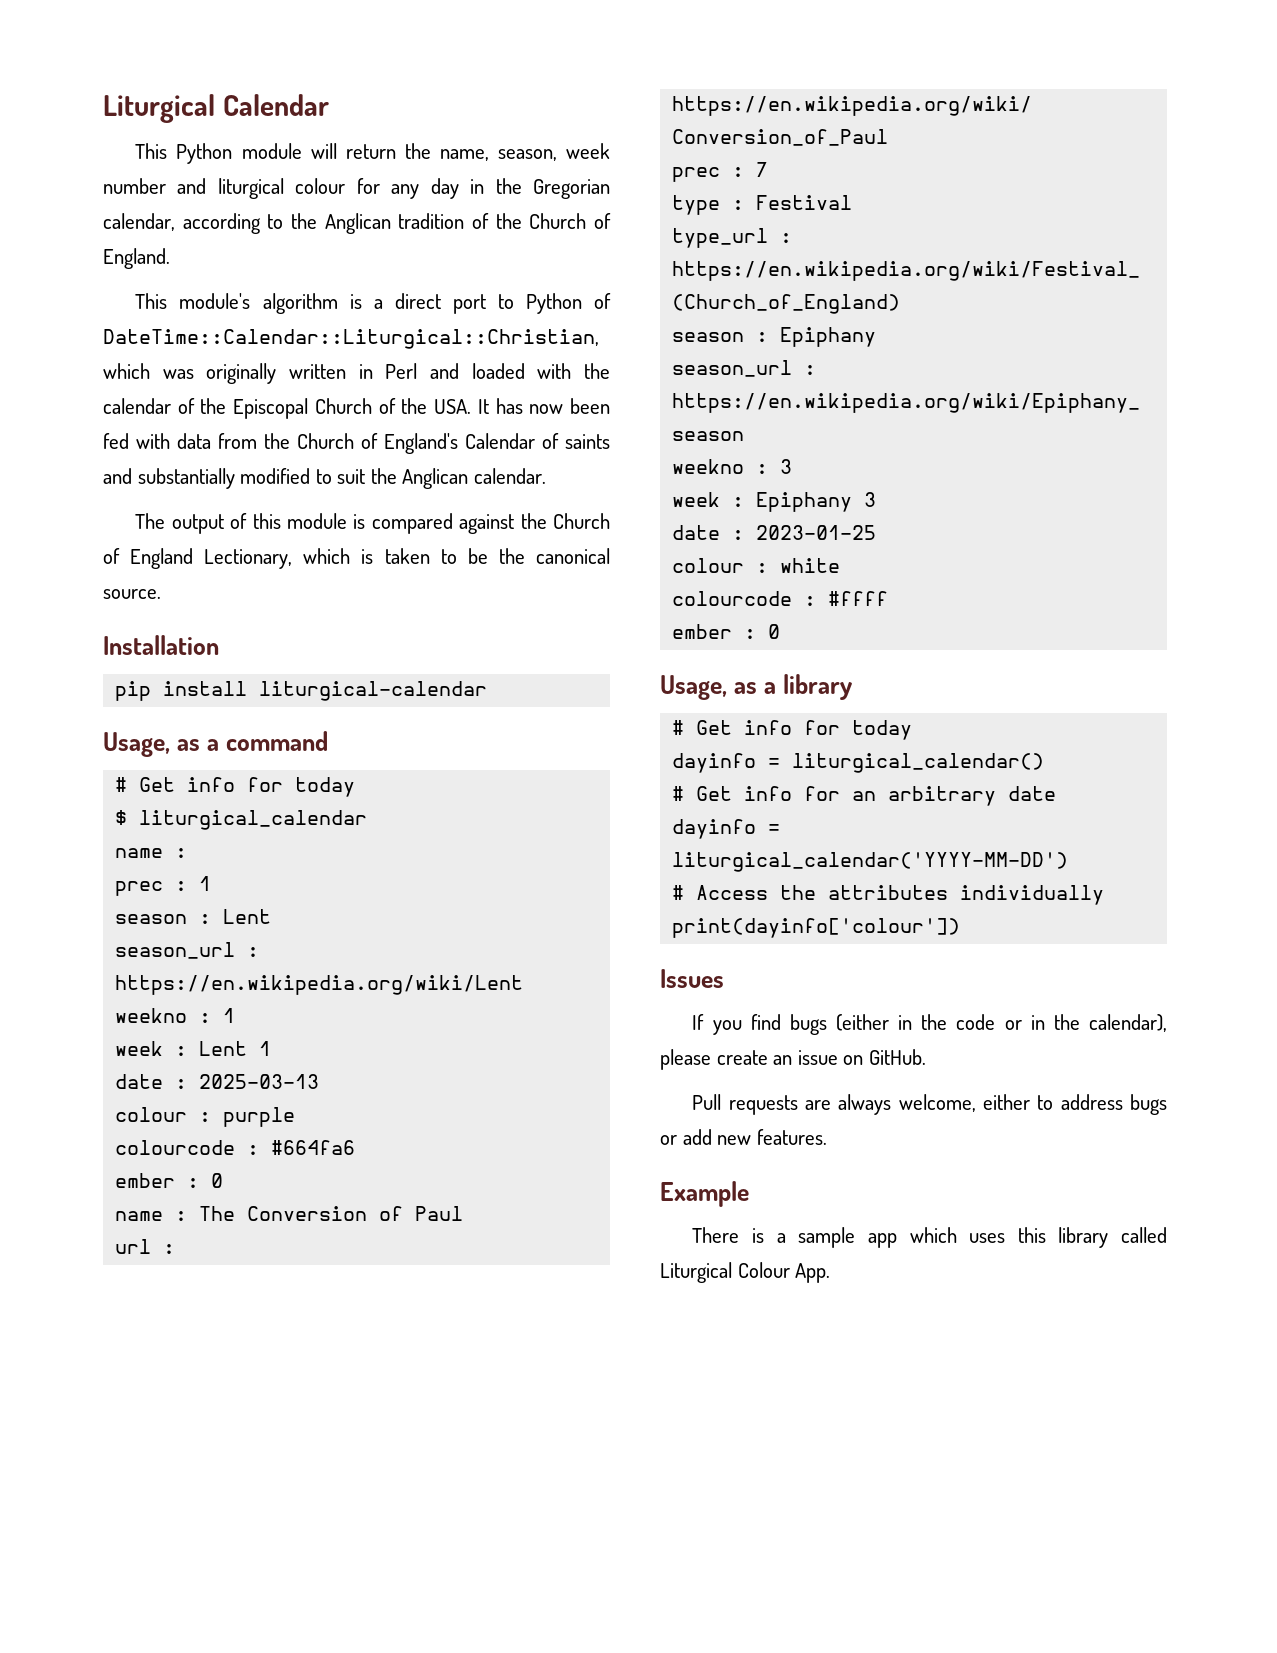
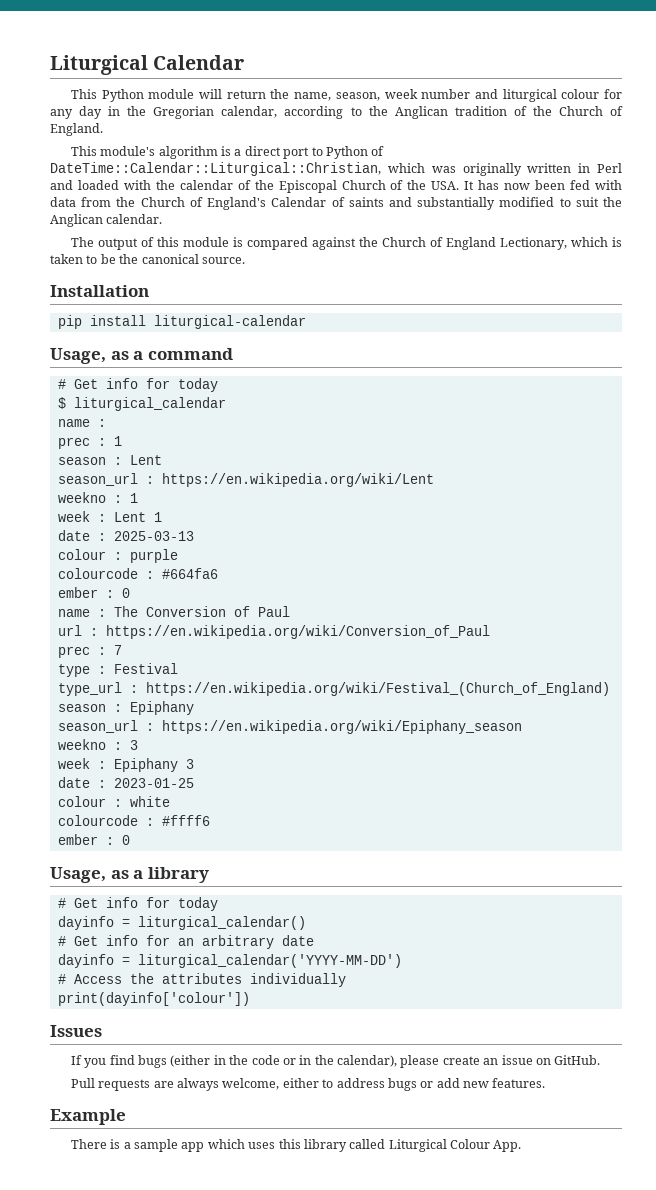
[828,591,889,606] #ffff -> [161,815,210,826] #ffff6

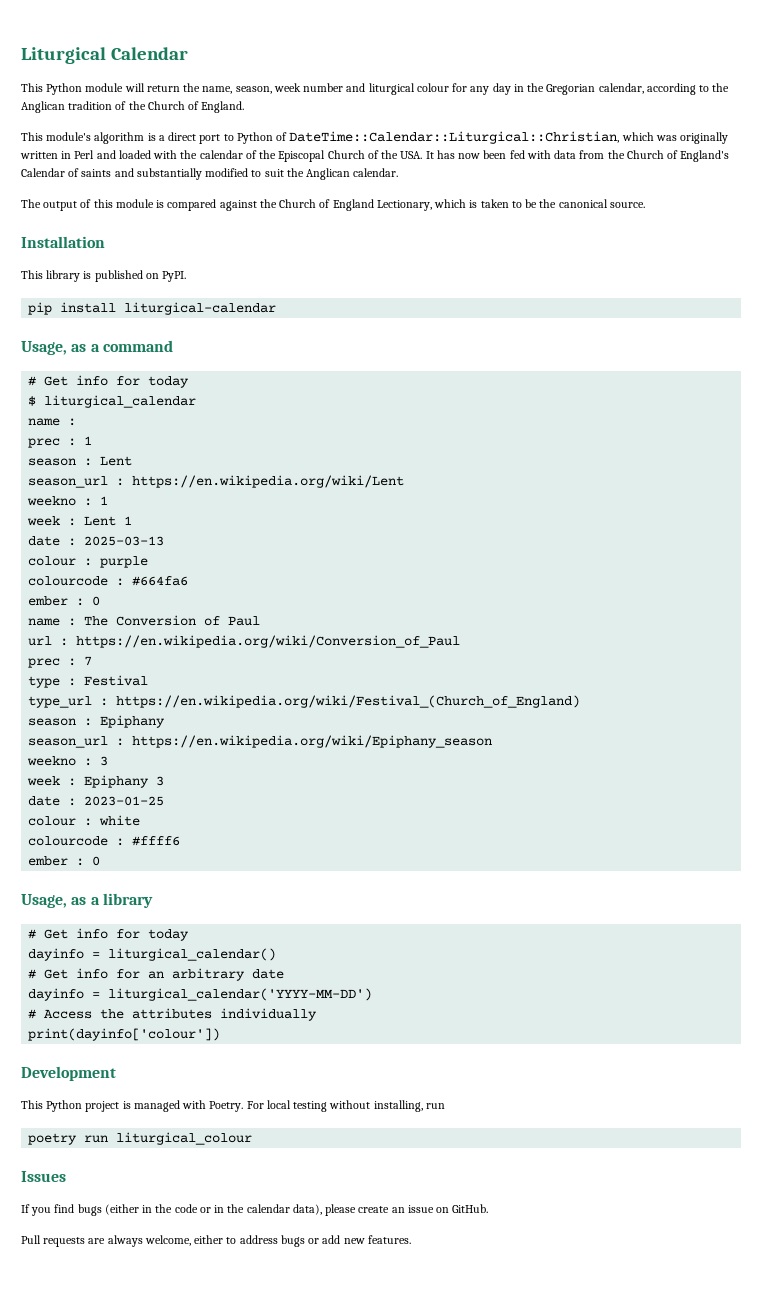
(149, 291) none -> [21,270,187,282] // This library is published on PyPI.
(250, 999) none -> [21,1066,116,1081] [21,1100,445,1112] [28,1132,253,1145] // Development // This Python project is managed with Poetry. For local testing without installing, run // poetry run liturgical_colour
[337,1055,398,1067] calendar), -> [246,1204,322,1215] calendar data),
[50,1109,126,1125] [70,1139,522,1152] // Example // There is a sample app which uses this library called Liturgical Colour App. -> (411, 1239) none

